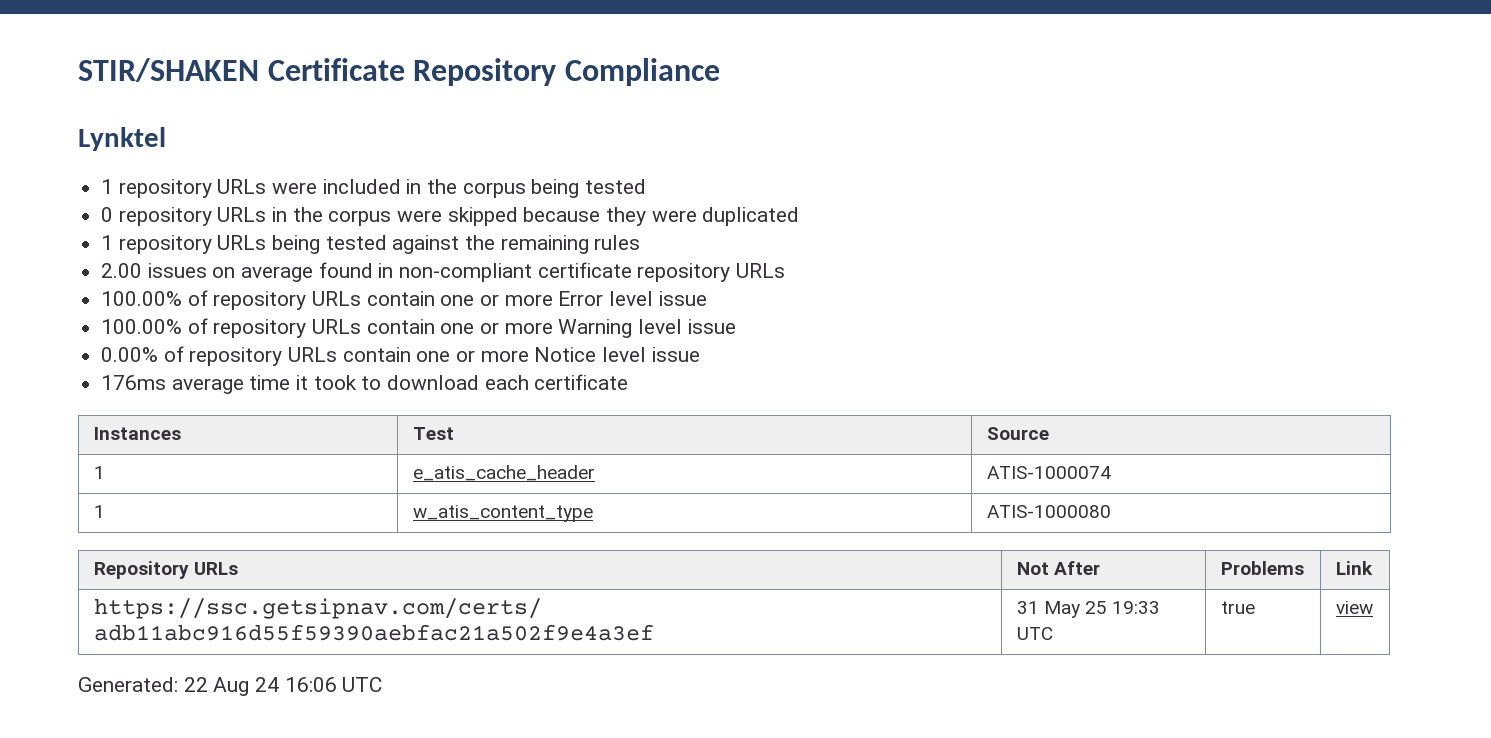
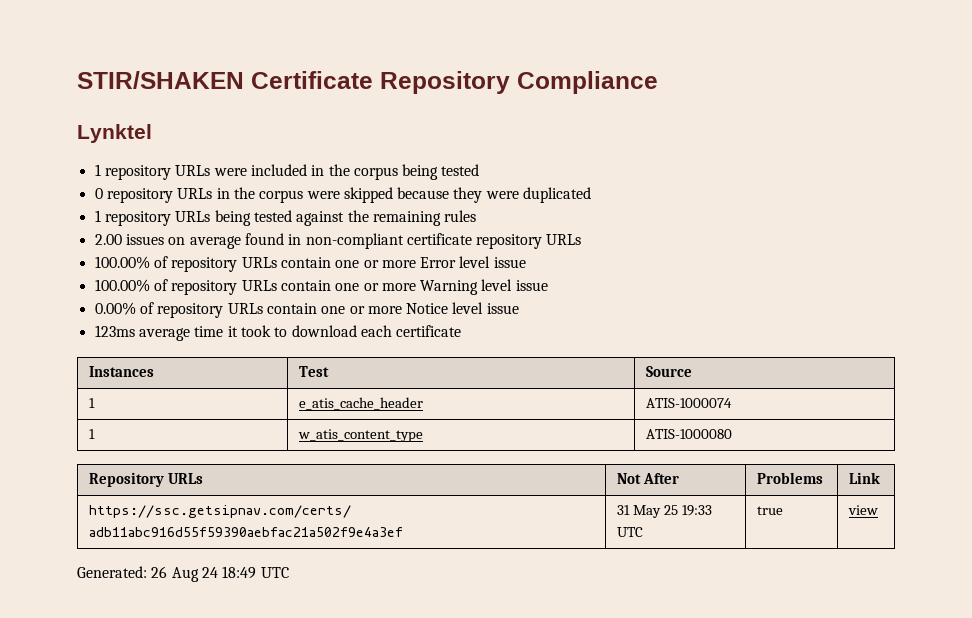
[101,375,167,390] 176ms -> [94,325,135,337] 123ms
[183,677,208,692] 22 -> [151,566,168,578] 26
[284,677,337,692] 16:06 -> [222,566,257,579] 18:49

